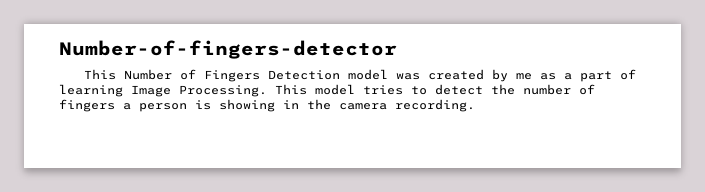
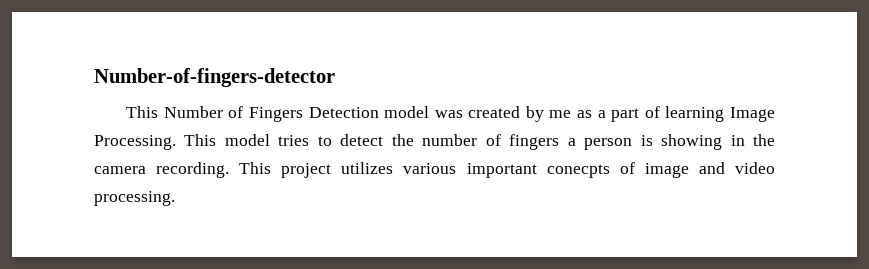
(475, 105) none -> [239,162,775,178] [94,191,175,206] This project utilizes various important conecpts of image and video processing.

